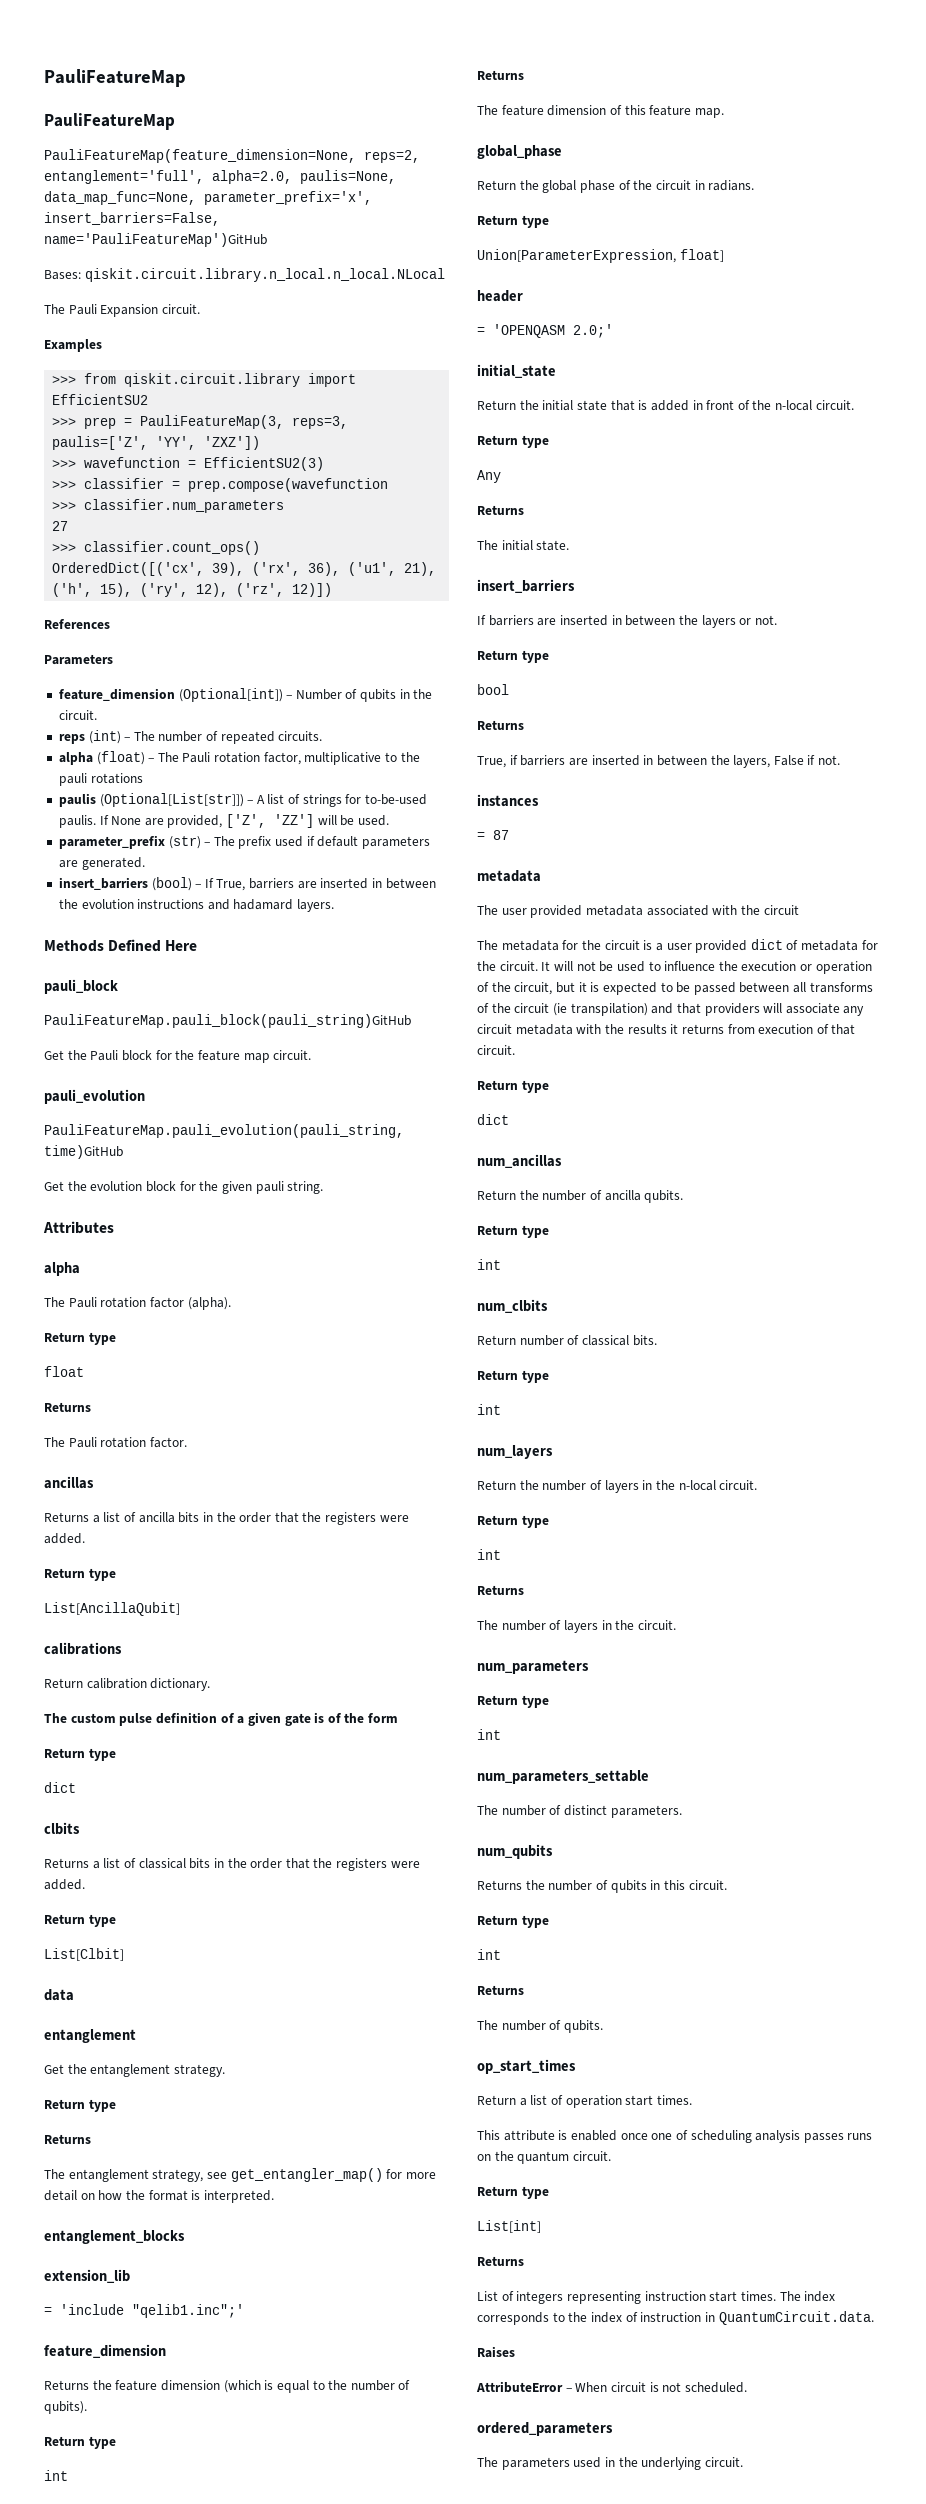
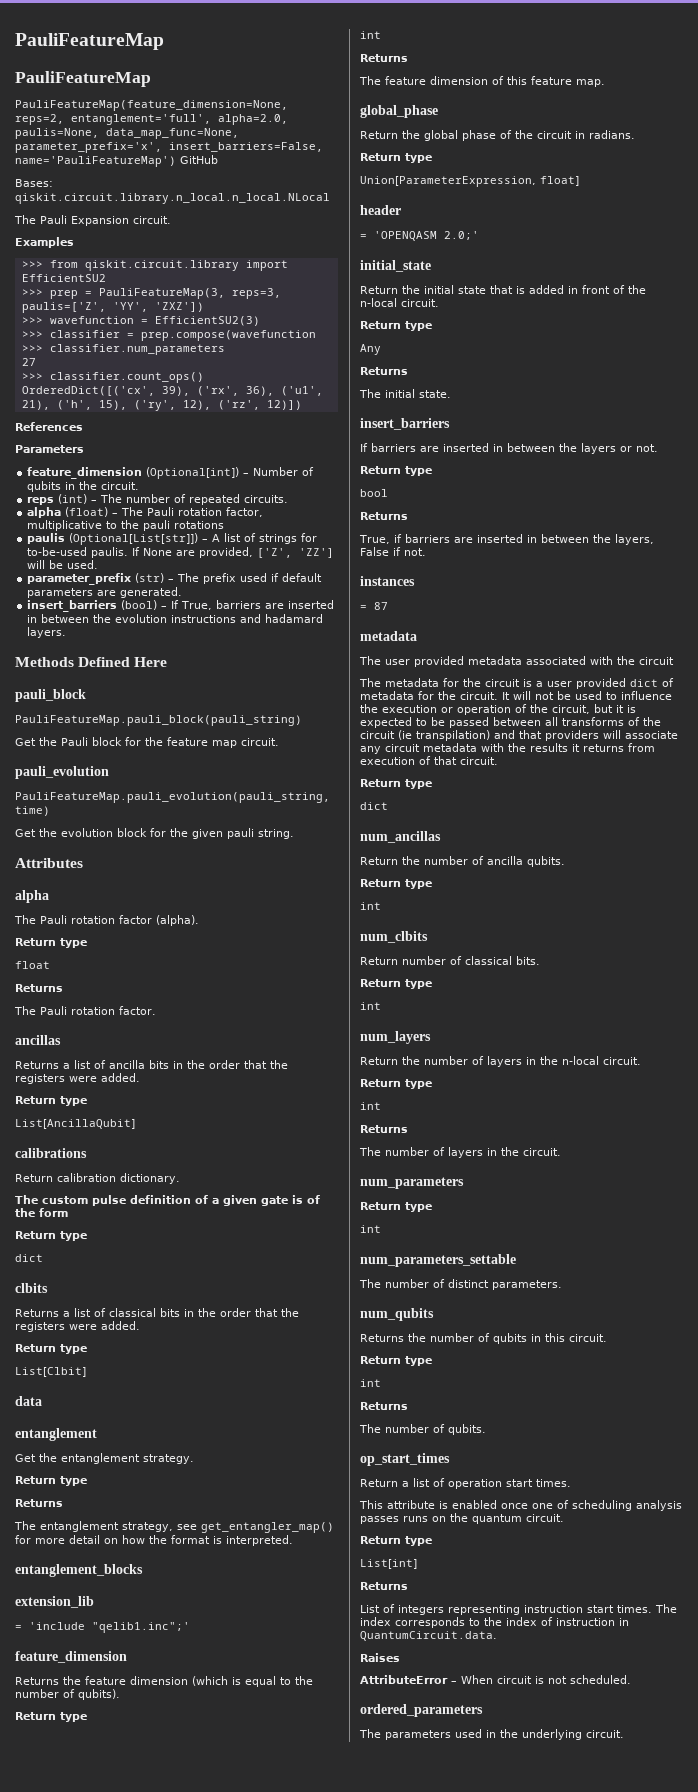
[44,233,267,247] name='PauliFeatureMap')GitHub -> [15,155,218,167] name='PauliFeatureMap') GitHub
[44,1014,411,1028] PauliFeatureMap.pauli_block(pauli_string)GitHub -> [15,715,302,726] PauliFeatureMap.pauli_block(pauli_string)
[44,1145,123,1159] time)GitHub -> [15,806,50,816] time)

